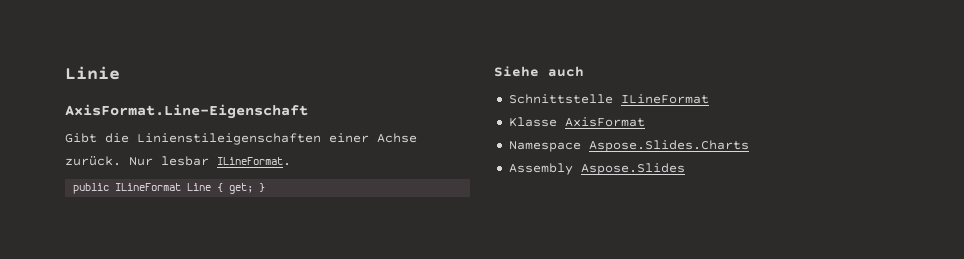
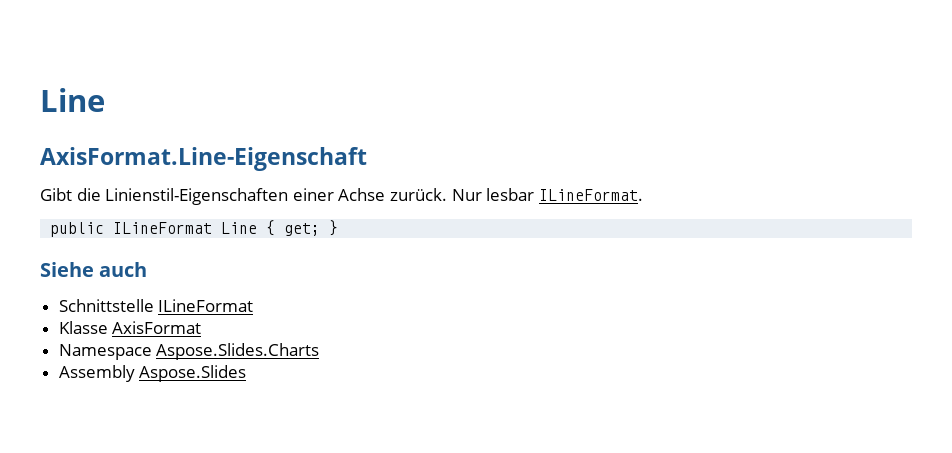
[65,66,120,80] Linie -> [40,88,105,112] Line
[137,133,321,145] Linienstileigenschaften -> [105,188,289,205] Linienstil-Eigenschaften

